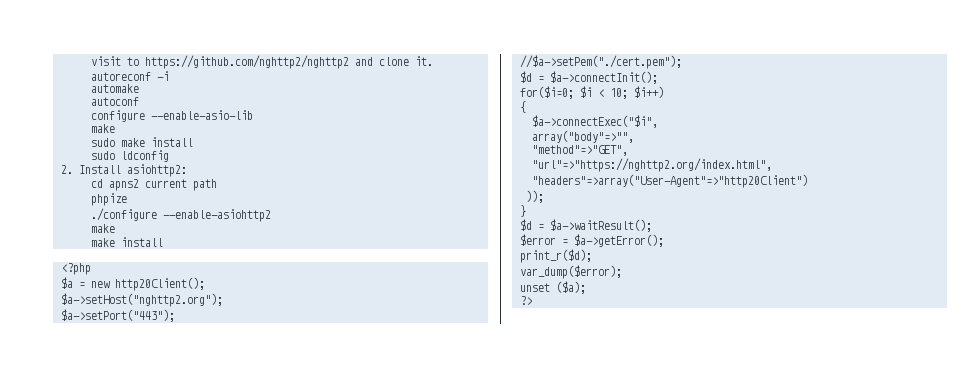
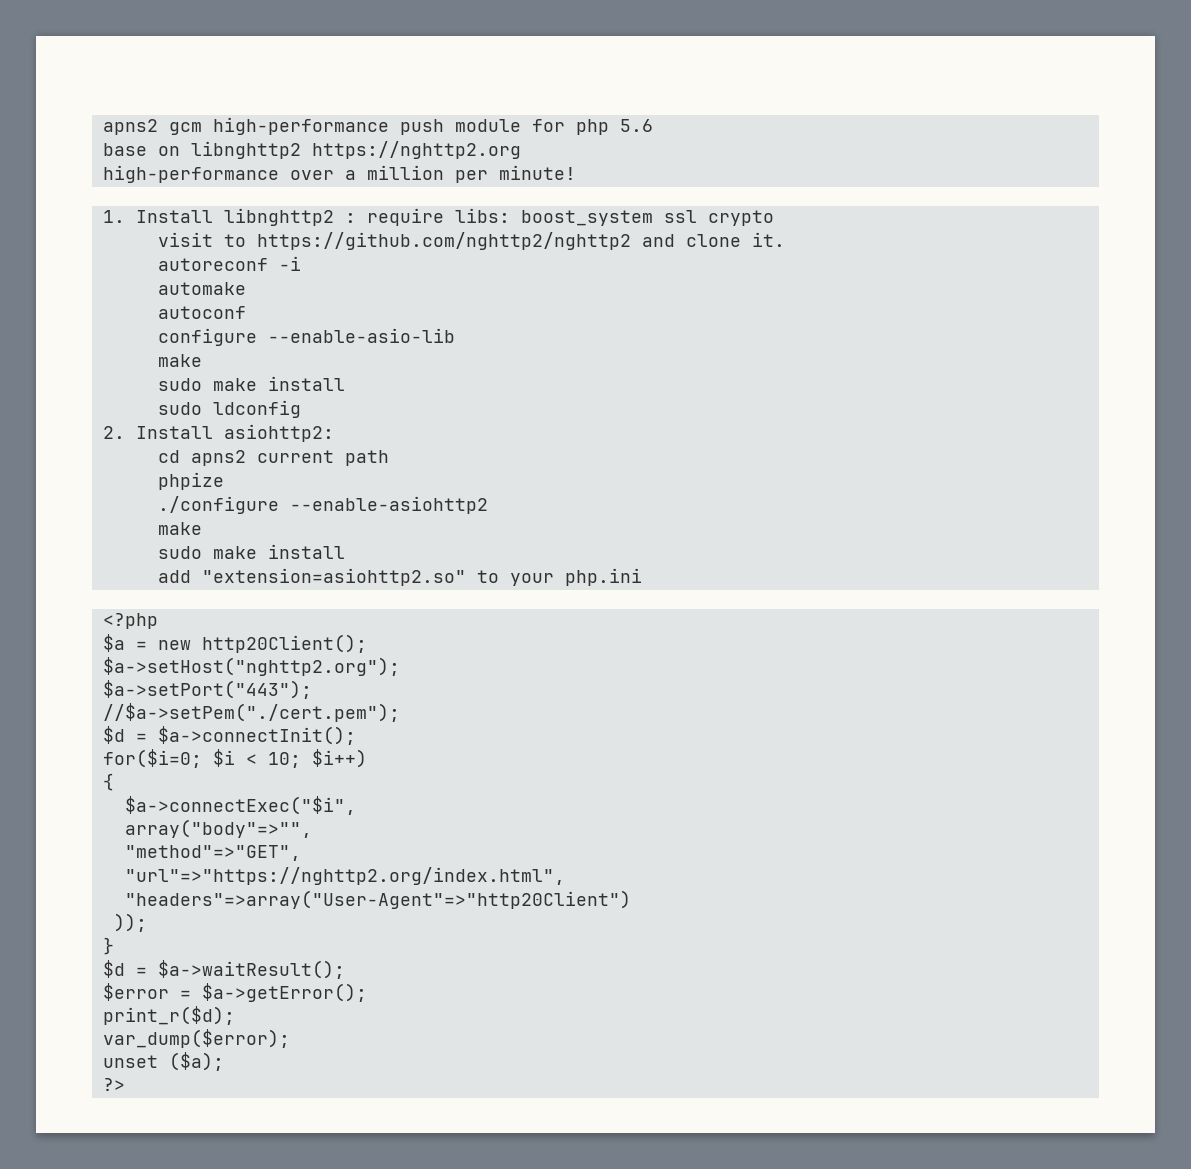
(90, 61) none -> [102,117,653,135] [102,141,521,159] [102,165,576,183] [102,208,774,226] apns2 gcm high-performance push module for php 5.6 // base on libnghttp2 https://nghttp2.org // high-performance over a million per minute! // 1. Install libnghttp2 : require libs: boost_system ssl crypto //
[90,237,163,247] make install -> [157,544,345,559] [157,568,642,586] sudo make install // add "extension=asiohttp2.so" to your php.ini

